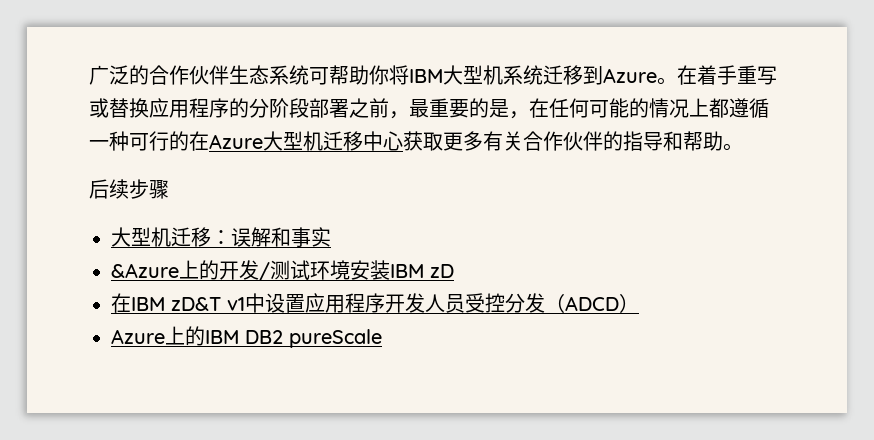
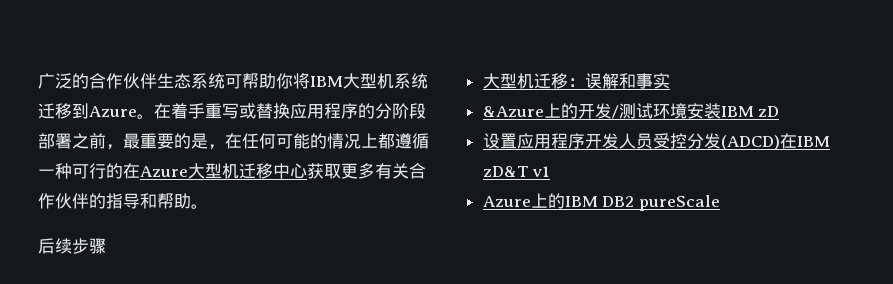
[111,293,265,313] 在IBM zD&T v1中 -> (780, 111) none
[545,293,639,313] （ADCD） -> [720,133,830,150] [482,166,551,177] (ADCD)在IBM zD&T v1

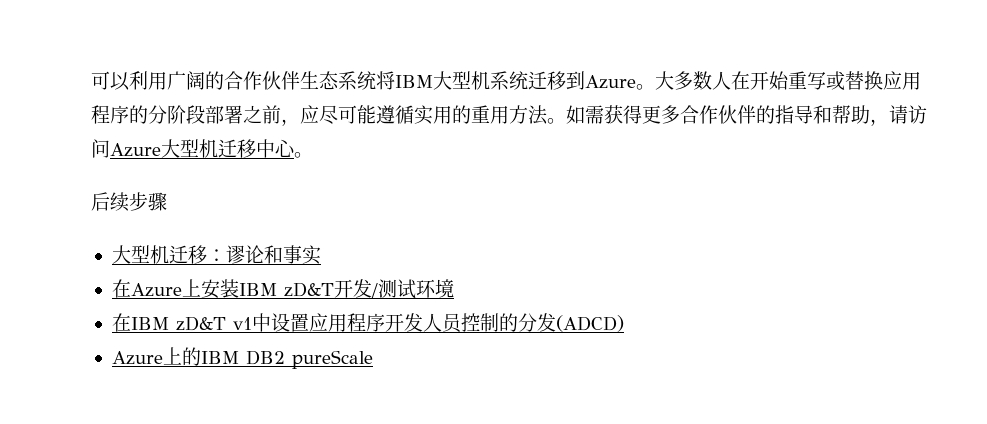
[38,73,72,89] 广泛 -> [91,71,205,91] 可以利用广阔
[225,73,293,89] 可帮助你 -> (376, 80) none
[154,103,205,119] 在着手 -> [655,71,789,90] 大多数人在开始
[123,133,429,150] [38,163,409,179] 最重要的是，在任何可能的情况上都遵循一种可行的在Azure大型机迁移中心获取更多有关 -> [300,105,680,125] 应尽可能遵循实用的重用方法。如需获得更多
(191, 201) none -> [870,105,927,126] [91,139,295,158] ，请访问Azure大型机迁移中心
[584,73,619,89] 误解 -> [225,245,264,264] 谬论
[482,103,578,119] &Azure上的 -> [111,279,334,299] 在Azure上安装IBM zD&T
[686,103,780,119] 安装IBM zD // -> [111,313,271,332] // 在IBM zD&T v1中
[652,133,687,149] 受控 -> [460,313,518,332] 控制的
[779,133,830,149] [482,166,551,177] 在IBM zD&T v1 -> (624, 323) none

